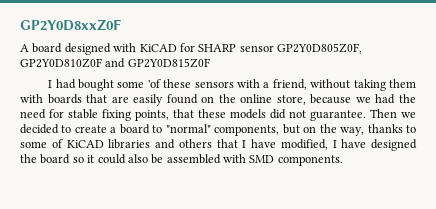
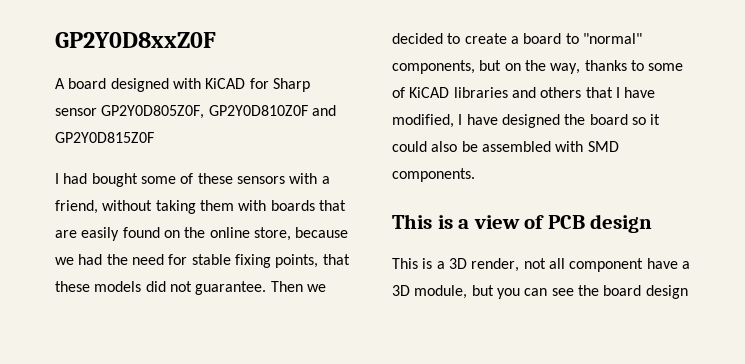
[198,44,237,52] SHARP -> [272,78,310,92] Sharp
[147,79,161,88] 'of -> [180,173,194,184] of
(343, 160) none -> [392,214,653,233] [392,258,690,272] [392,285,688,299] // This is a view of PCB design // This is a 3D render, not all component have a 3D module, but you can see the board design

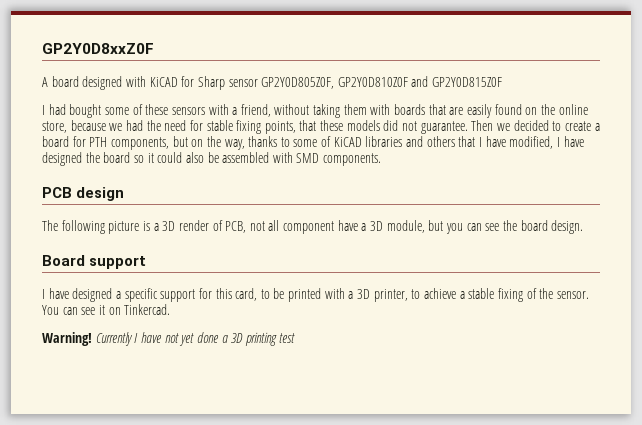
[565,33,642,44] to "normal" -> [72,136,108,147] for PTH
[392,214,653,233] [392,258,520,272] This is a view of PCB design // This is a 3D render, -> [42,187,125,201] [42,220,247,234] PCB design // The following picture is a 3D render of PCB,
[645,285,688,299] design -> [551,220,584,234] [42,255,147,269] [42,288,589,302] [42,304,171,315] [42,332,296,346] design. // Board support // I have designed a specific support for this card, to be printed with a 3D printer, to achieve a stable fixing of the sensor. You can see it on Tinkercad. // Warning! Currently I have not yet done a 3D printing test

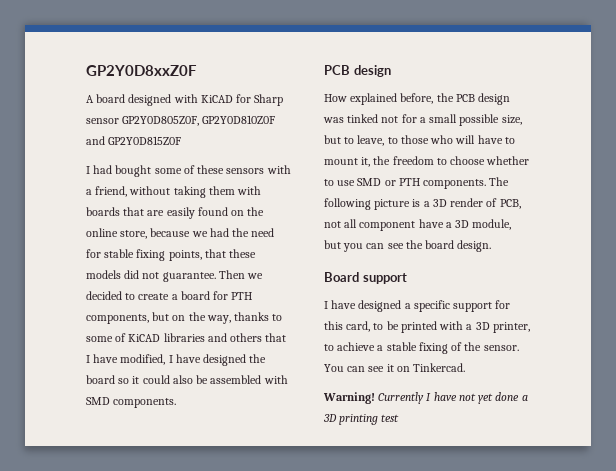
(125, 194) none -> [324,93,511,105] [323,114,522,126] [324,135,515,146] [324,156,530,167] [324,178,487,189] How explained before, the PCB design was tinked not for a small possible size, but to leave, to those who will have to mount it, the freedom to choose whether to use SMD or PTH components.

